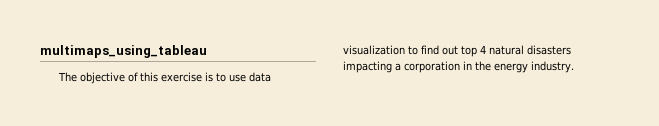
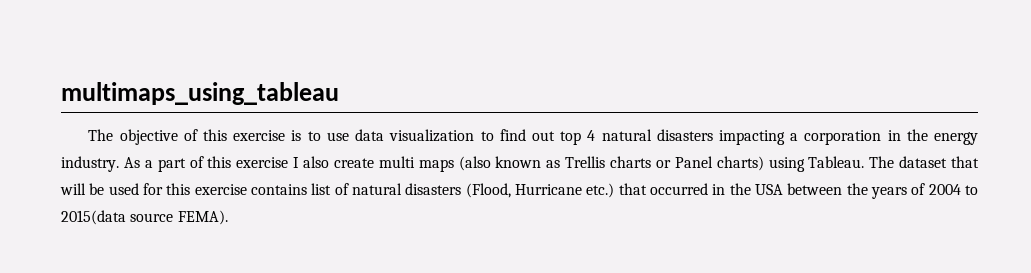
(574, 67) none -> [123,156,979,172] [60,183,979,199] [61,210,228,225] As a part of this exercise I also create multi maps (also known as Trellis charts or Panel charts) using Tableau. The dataset that will be used for this exercise contains list of natural disasters (Flood, Hurricane etc.) that occurred in the USA between the years of 2004 to 2015(data source FEMA).

